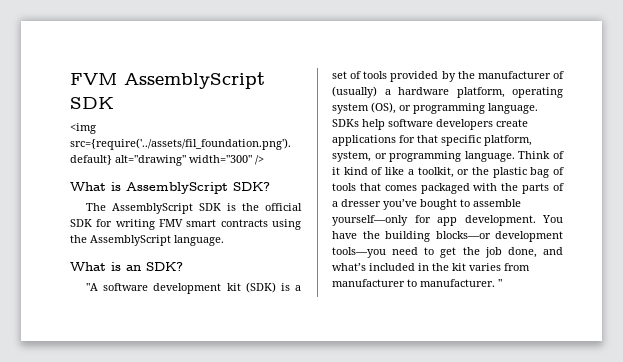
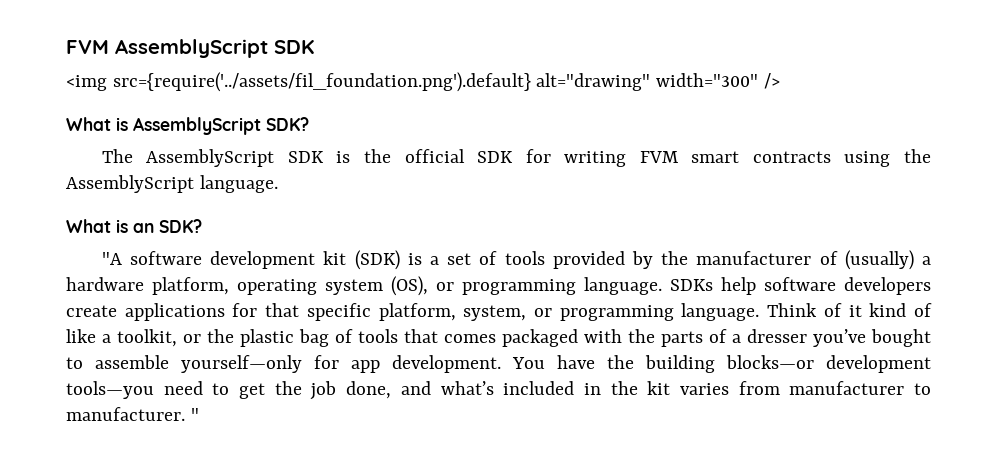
[159,219,183,227] FMV -> [639,151,678,163] FVM

